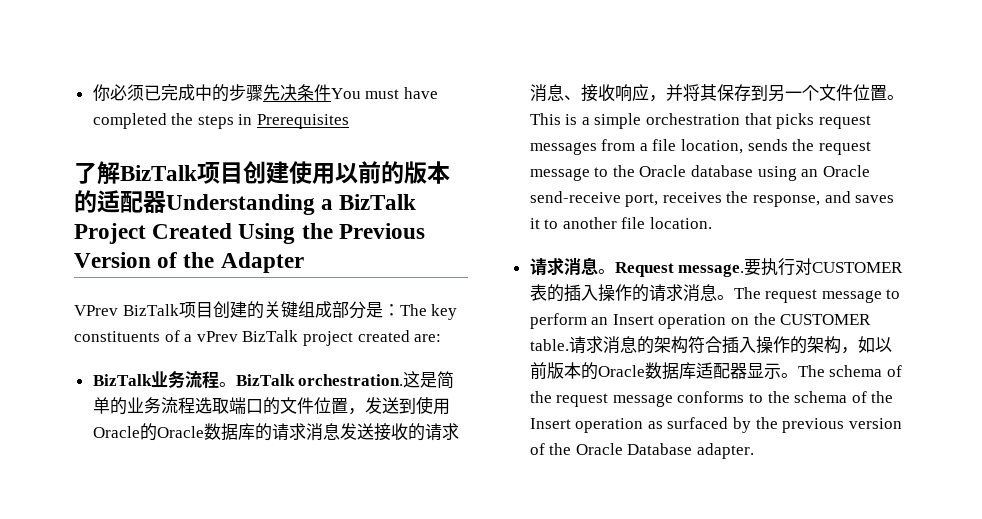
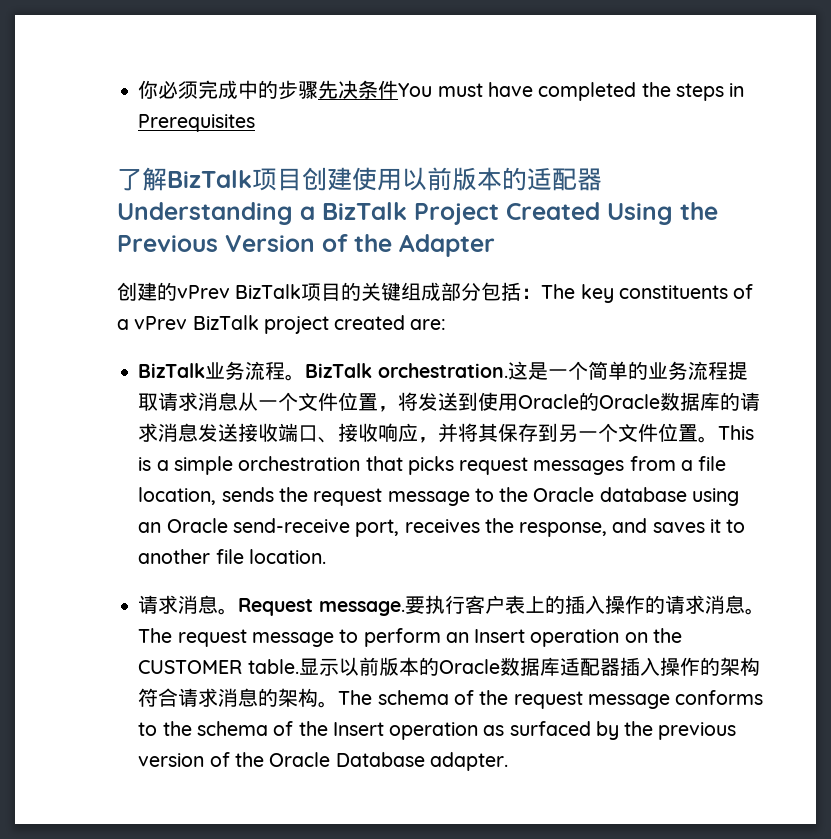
[143,85,161,101] 已 -> (199, 90) none
[381,161,404,184] 的 -> (452, 179) none
[74,301,247,319] VPrev BizTalk项目创建 -> [117,282,342,301] 创建的vPrev BizTalk项目
[365,302,383,318] 是 -> [481,282,522,301] 包括
(438, 380) none -> [547,361,588,380] 一个
[194,397,280,415] 选取端口的 -> [727,361,748,380] [138,392,299,411] 提取请求消息从一个
(365, 411) none -> [398,392,419,411] 将
[407,423,459,441] [529,84,564,102] 的请求消息 -> [278,423,319,442] 端口
[795,258,904,275] [529,284,547,301] 对CUSTOMER表 -> [464,595,545,614] 客户表上
[568,336,875,354] 请求消息的架构符合插入操作的架构，如 -> [298,658,339,676] 显示
[746,363,781,379] 显示 -> [619,657,760,676] [138,688,319,707] 插入操作的架构符合请求消息的架构

